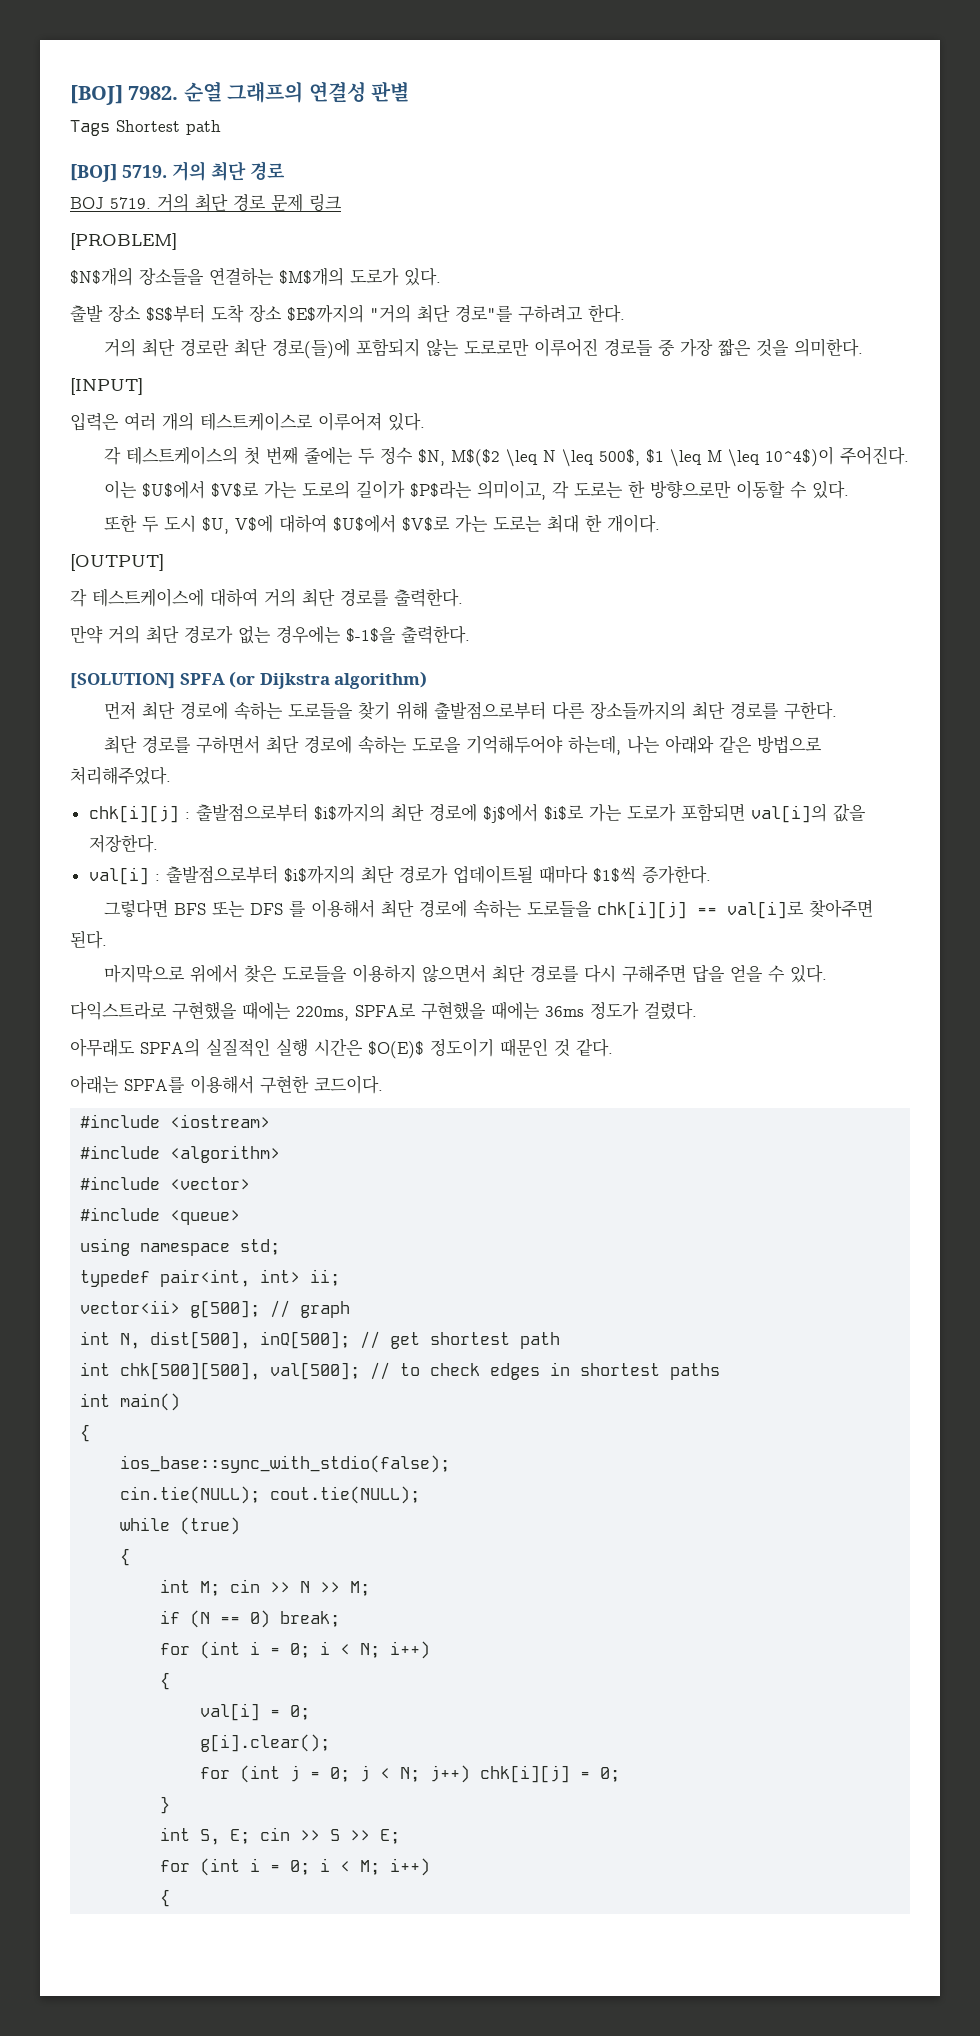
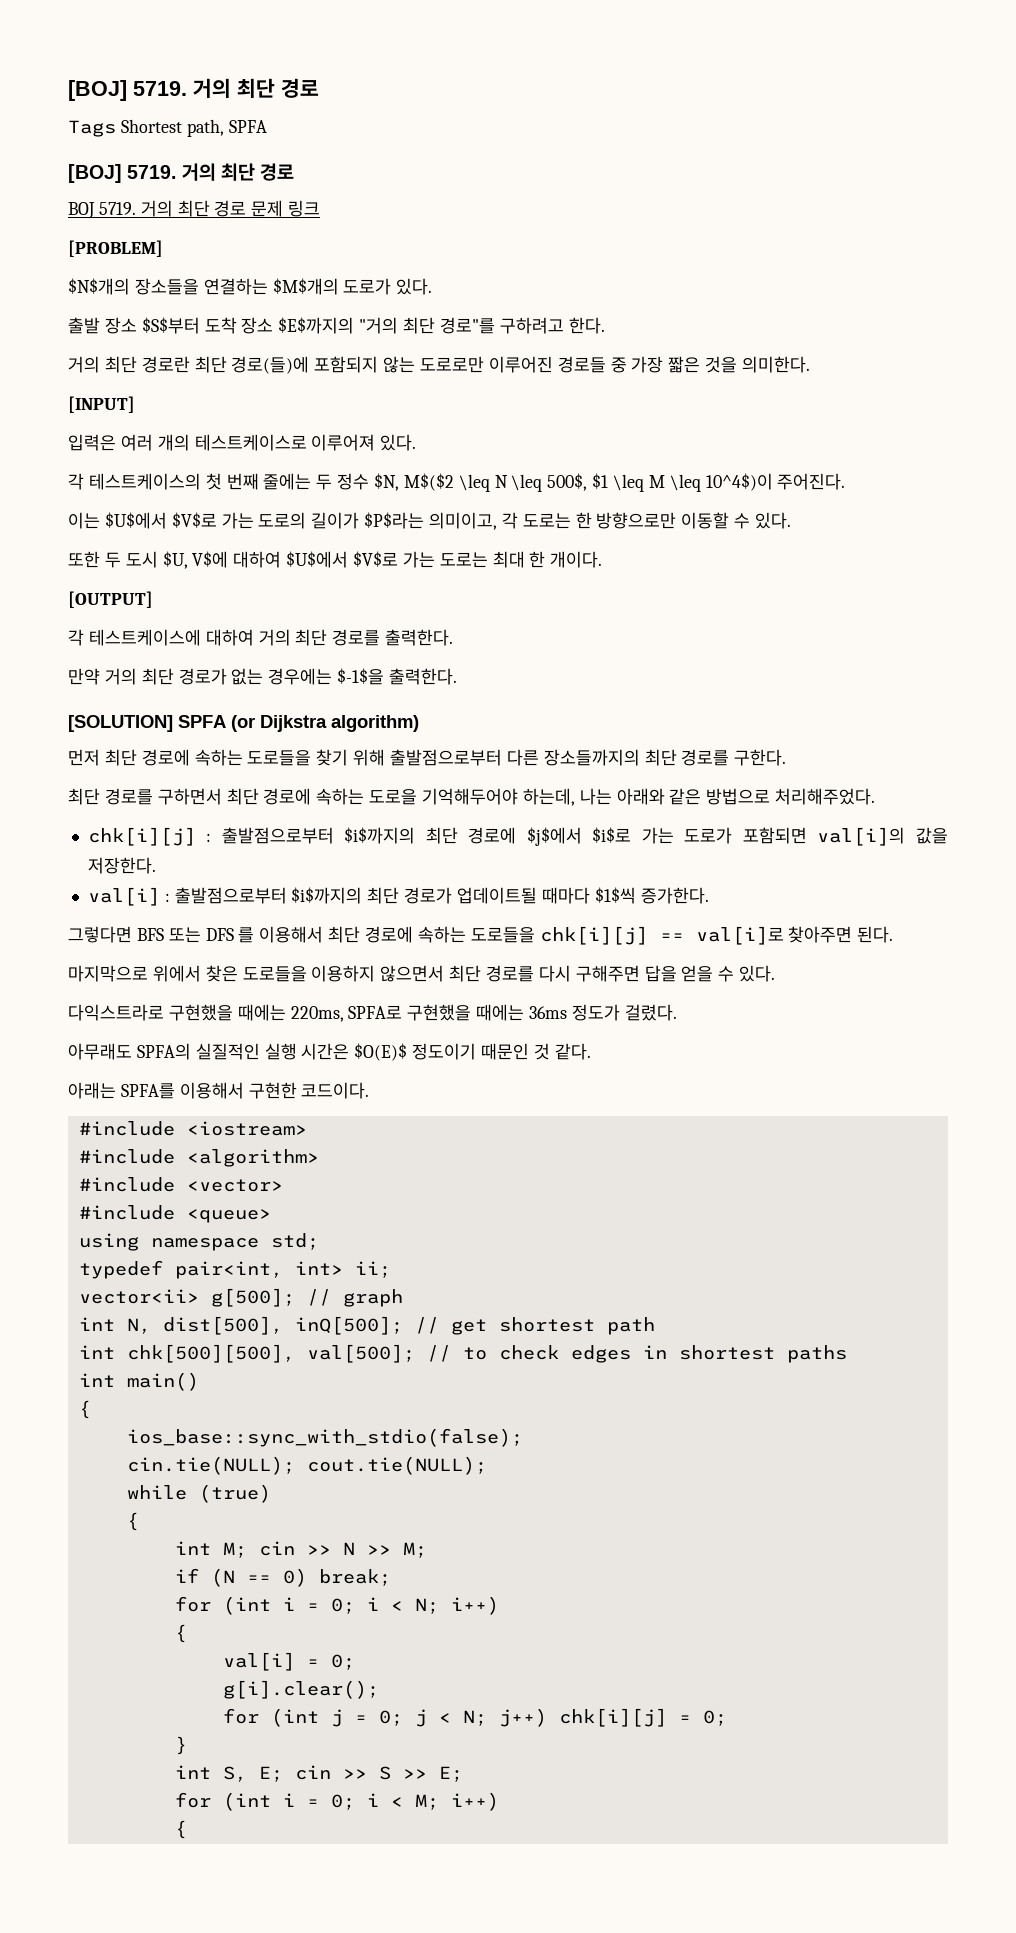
[70,81,409,105] [BOJ] 7982. 순열 그래프의 연결성 판별 -> [68,78,319,101] [BOJ] 5719. 거의 최단 경로
[186,120,221,135] path -> [186,119,267,137] path, SPFA

